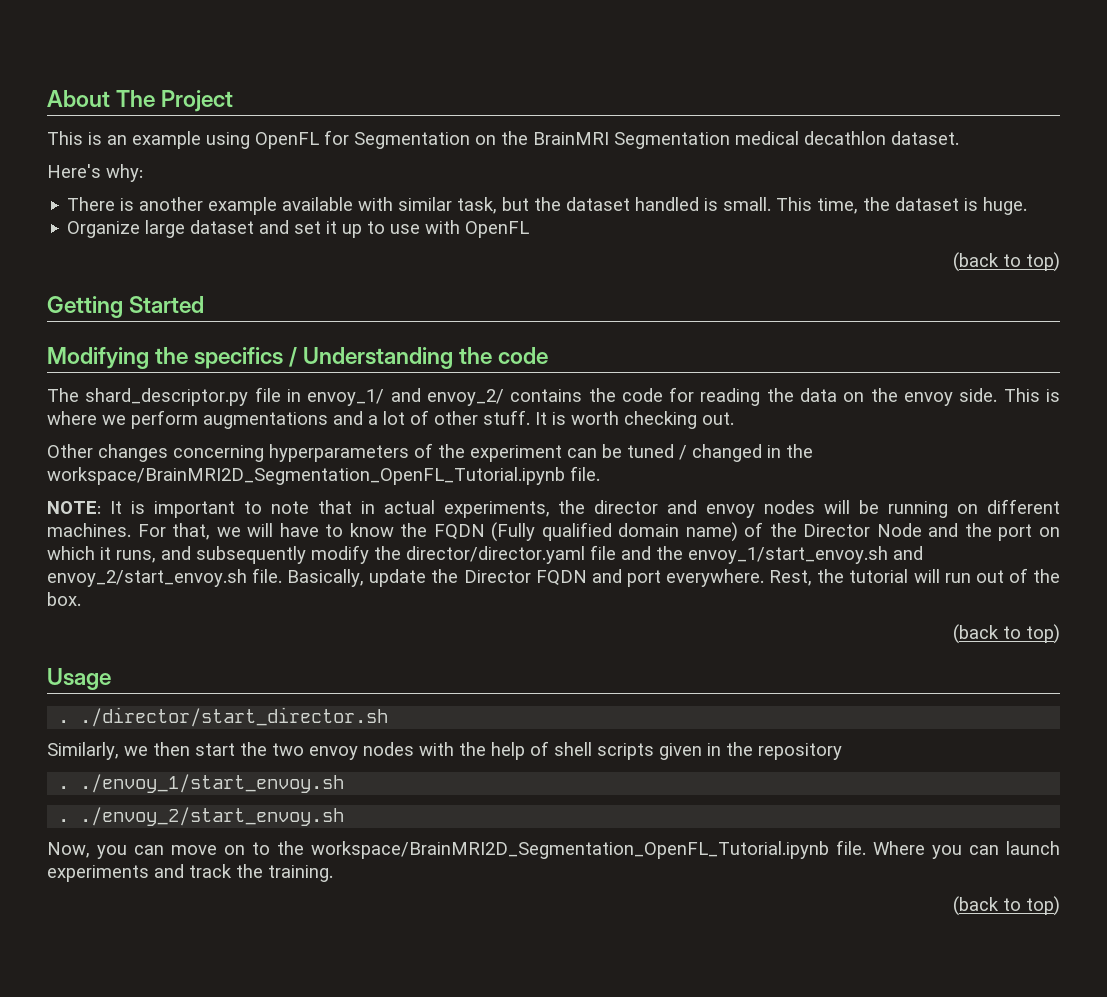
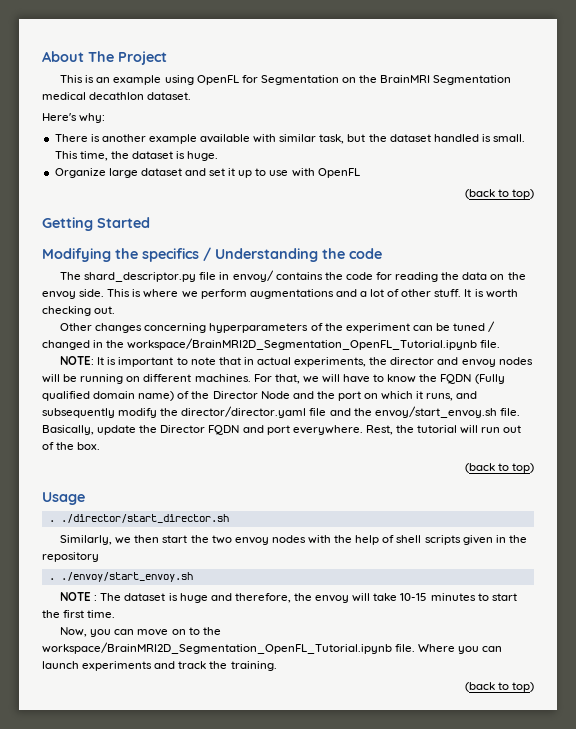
[307,388,504,406] envoy_1/ and envoy_2/ -> [232,270,274,282] envoy/
[688,546,923,564] [47,569,247,587] envoy_1/start_envoy.sh and envoy_2/start_envoy.sh -> [374,406,497,418] envoy/start_envoy.sh
[80,774,345,793] [58,807,345,826] ./envoy_1/start_envoy.sh // . ./envoy_2/start_envoy.sh -> [60,572,193,582] [60,592,517,603] [42,610,116,618] ./envoy/start_envoy.sh // NOTE : The dataset is huge and therefore, the envoy will take 10-15 minutes to start the first time.

